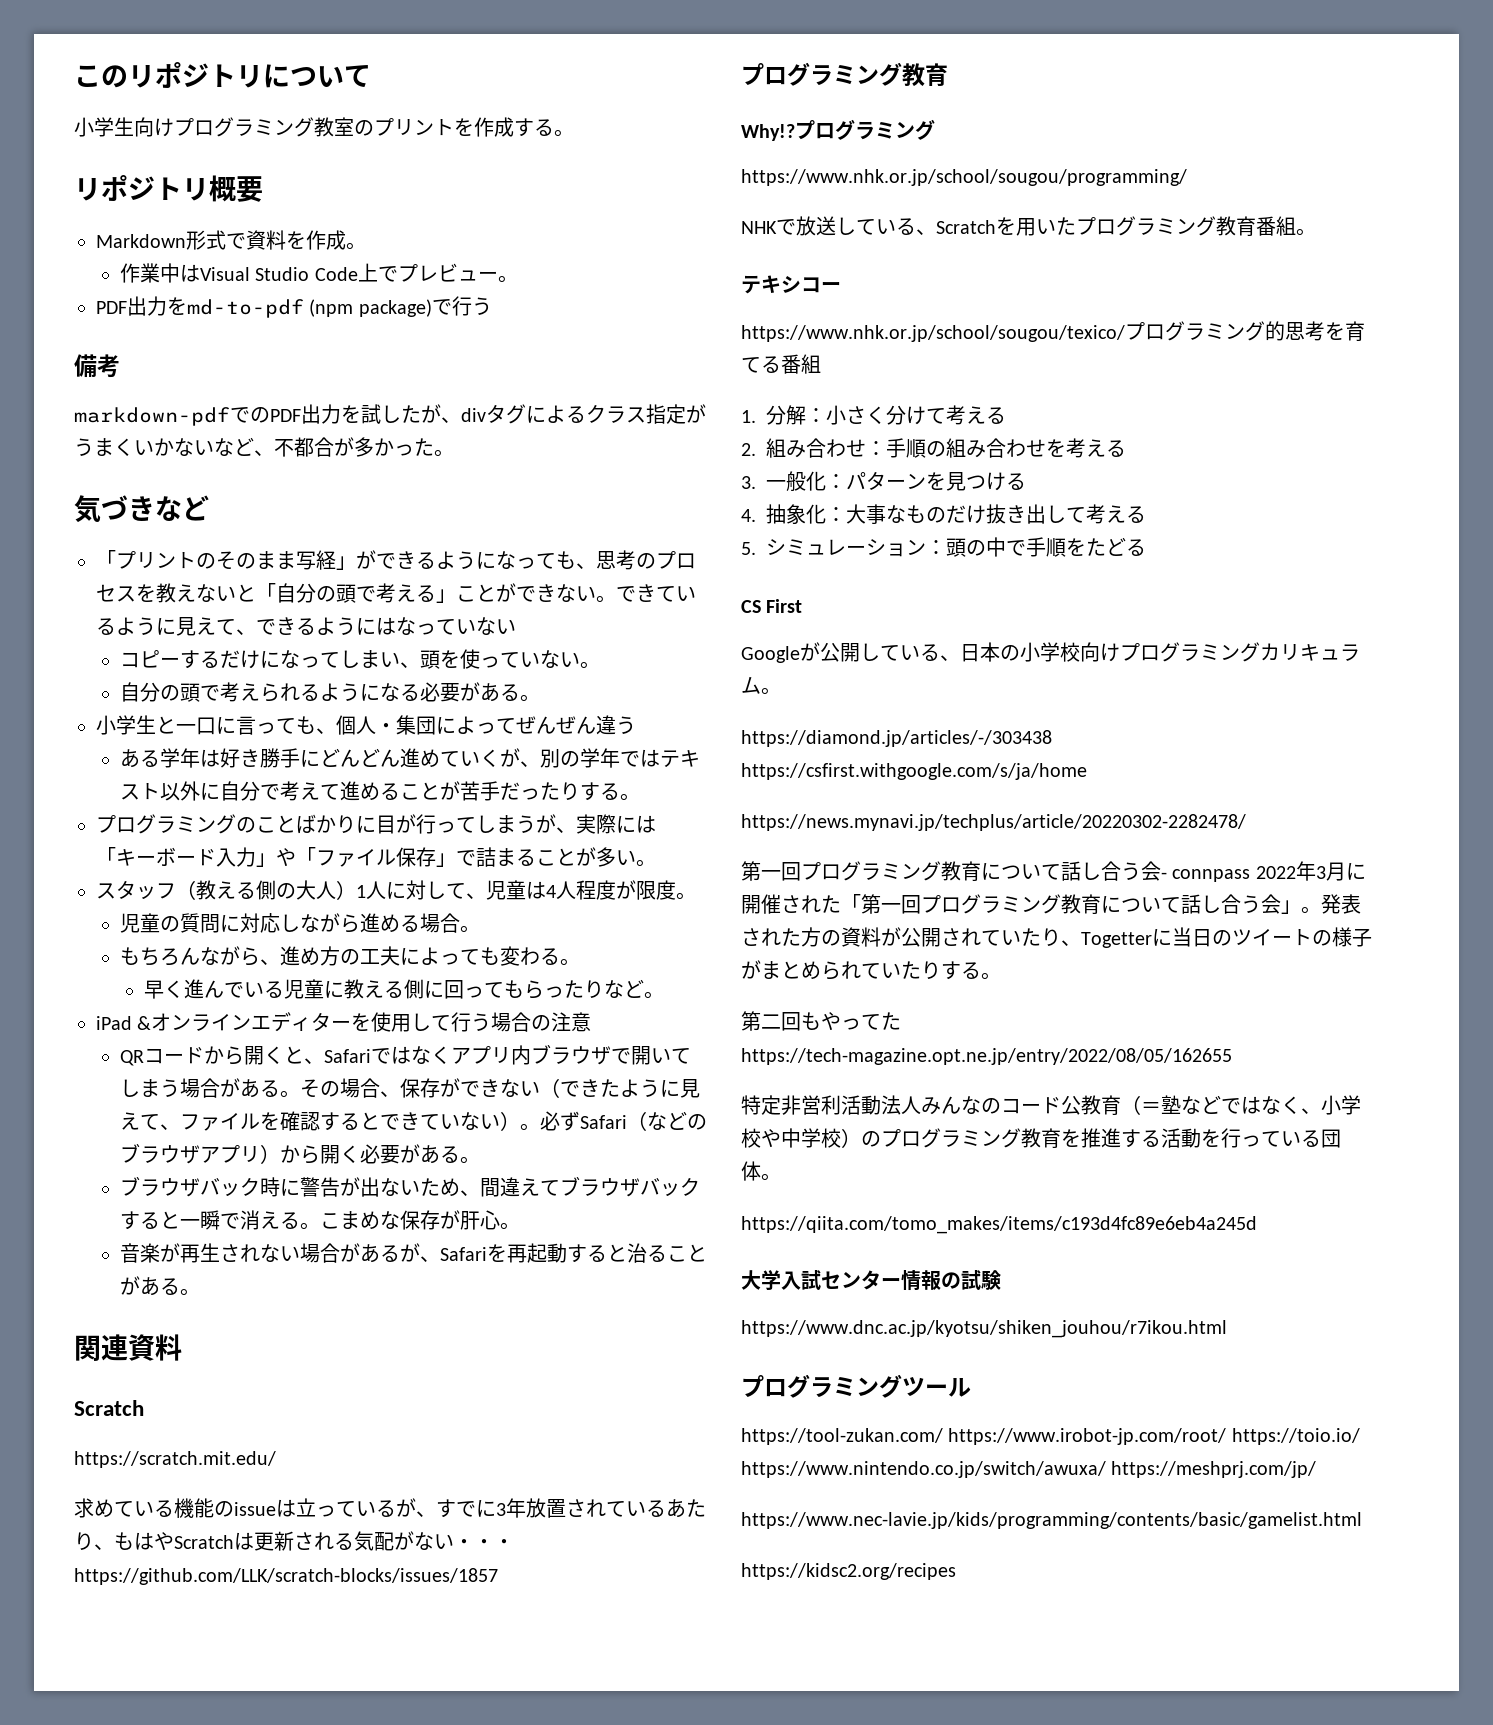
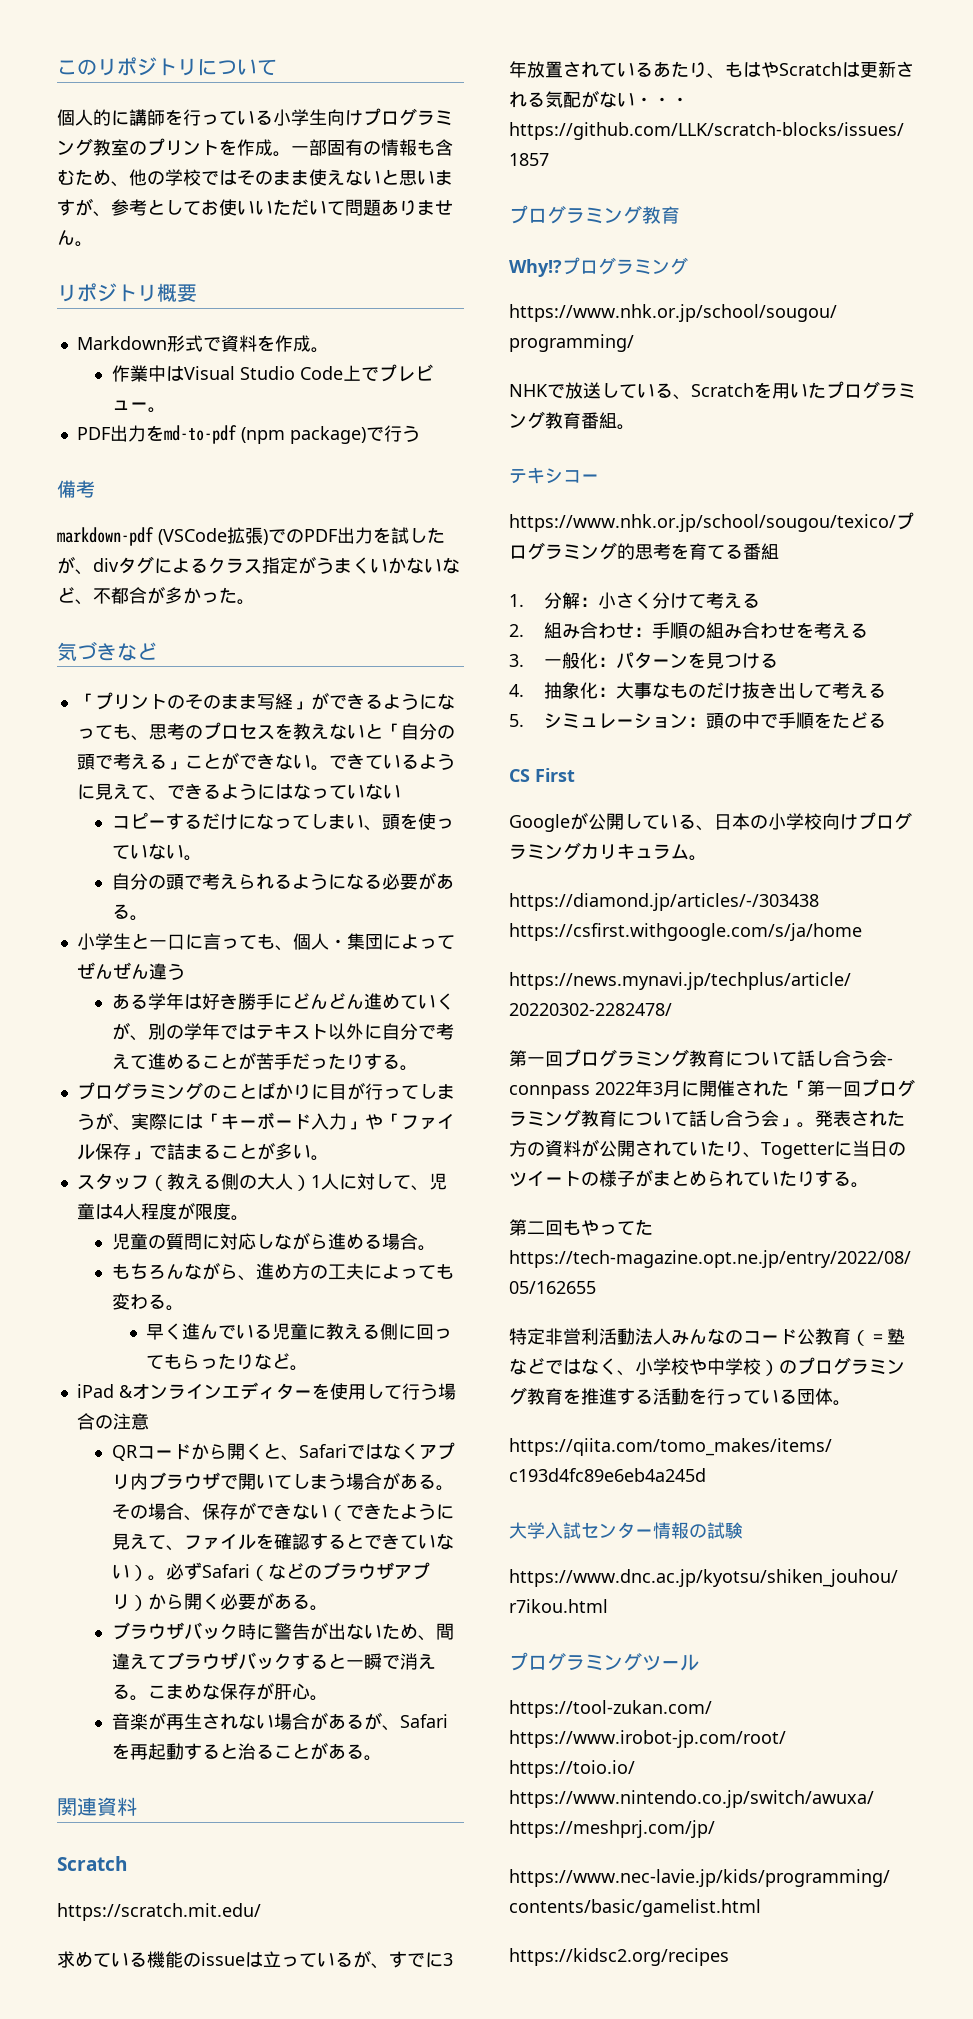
(371, 76) none -> [57,109,273,126] 個人的に講師を行っている
[514,118,554,137] する -> [273,139,453,157] [57,169,453,187] [57,198,453,217] [57,230,75,245] 。一部固有の情報も含むため、他の学校ではそのまま使えないと思いますが、参考としてお使いいただいて問題ありません
(230, 416) none -> [158,527,268,545] (VSCode拡張)

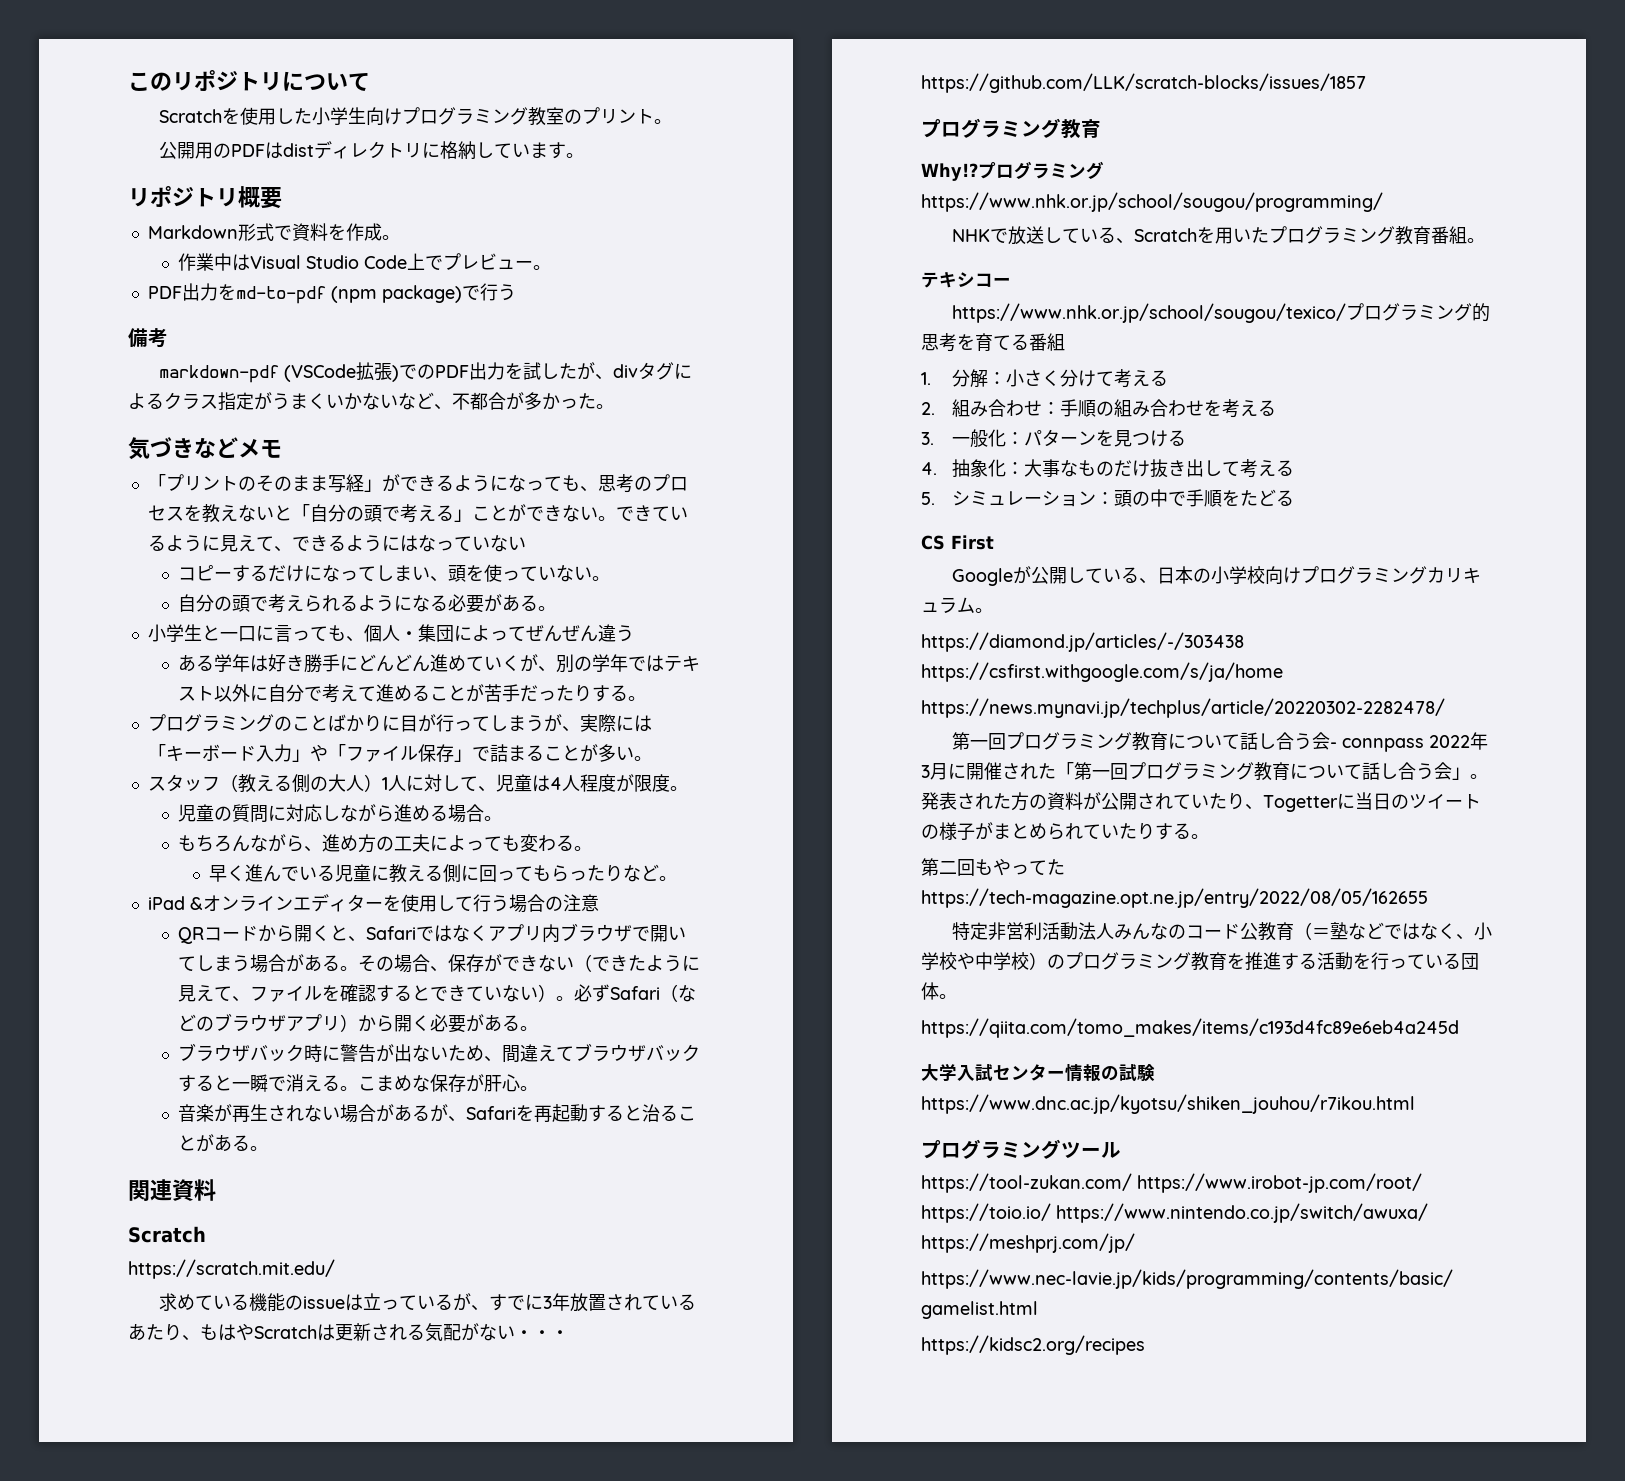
[57,109,273,126] 個人的に講師を行っている -> [159,107,313,125] Scratchを使用した
[219,139,453,157] [57,169,453,187] [57,198,453,217] [57,230,75,245] を作成。一部固有の情報も含むため、他の学校ではそのまま使えないと思いますが、参考としてお使いいただいて問題ありません -> [654,119,673,124] [159,141,567,160] 。 // 公開用のPDFはdistディレクトリに格納しています
(157, 651) none -> [238,439,282,458] メモ

